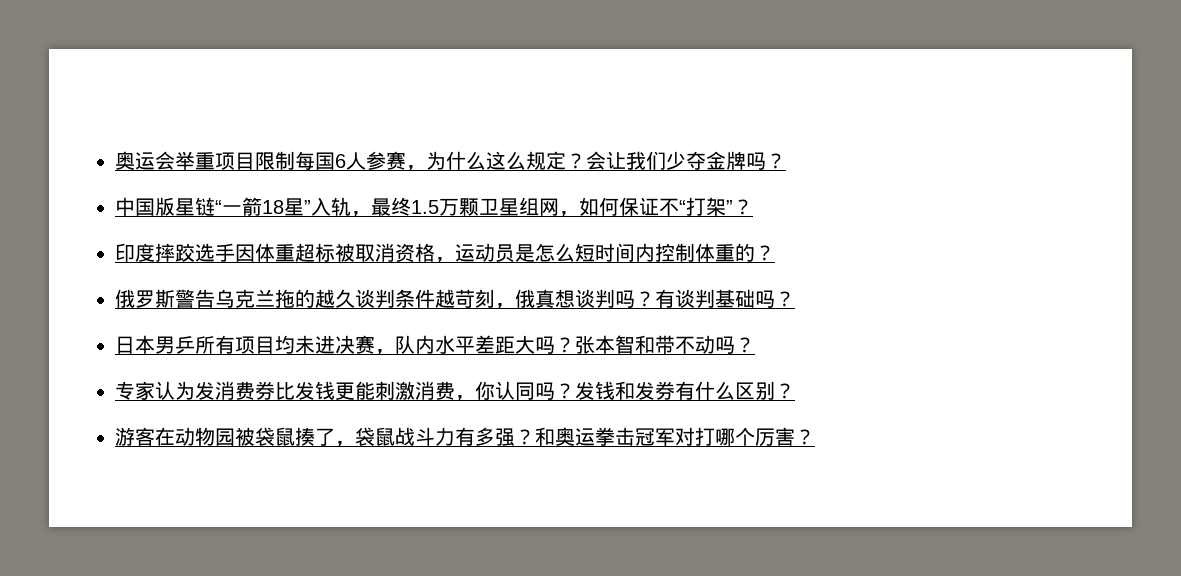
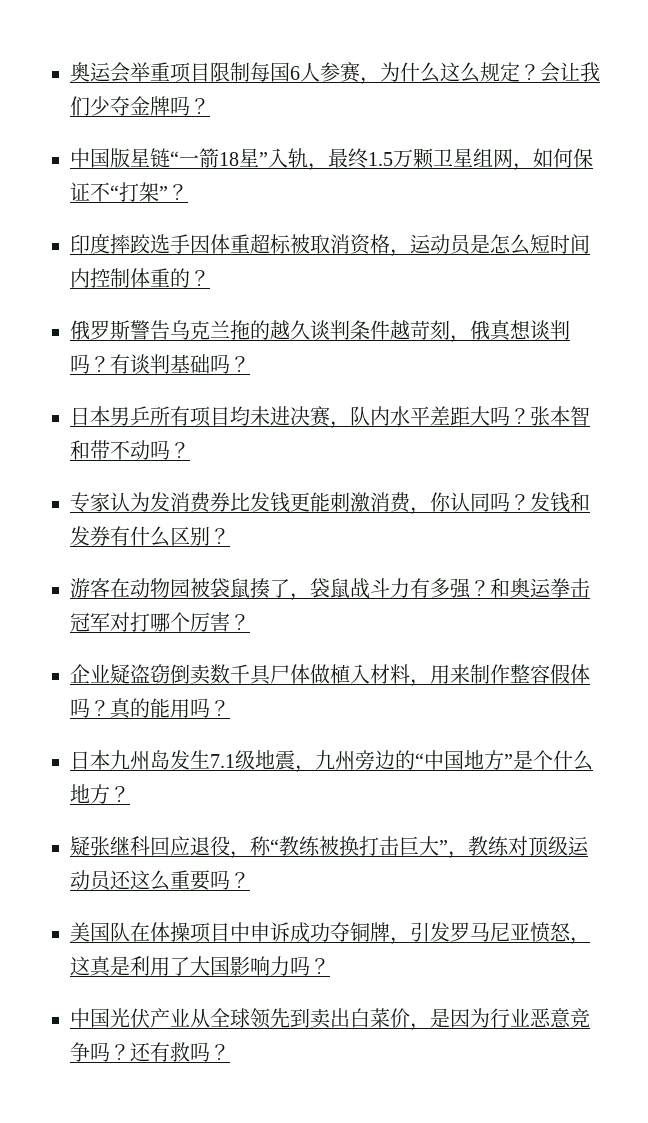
(815, 437) none -> [70,664,590,687] [70,698,230,719] [70,750,593,773] [70,784,130,804] [70,836,589,859] [70,870,250,891] [70,922,590,945] [70,956,330,977] [70,1008,590,1031] [70,1042,230,1062] // 企业疑盗窃倒卖数千具尸体做植入材料，用来制作整容假体吗？真的能用吗？ // 日本九州岛发生7.1级地震，九州旁边的“中国地方”是个什么地方？ // 疑张继科回应退役，称“教练被换打击巨大”，教练对顶级运动员还这么重要吗？ // 美国队在体操项目中申诉成功夺铜牌，引发罗马尼亚愤怒，这真是利用了大国影响力吗？ // 中国光伏产业从全球领先到卖出白菜价，是因为行业恶意竞争吗？还有救吗？

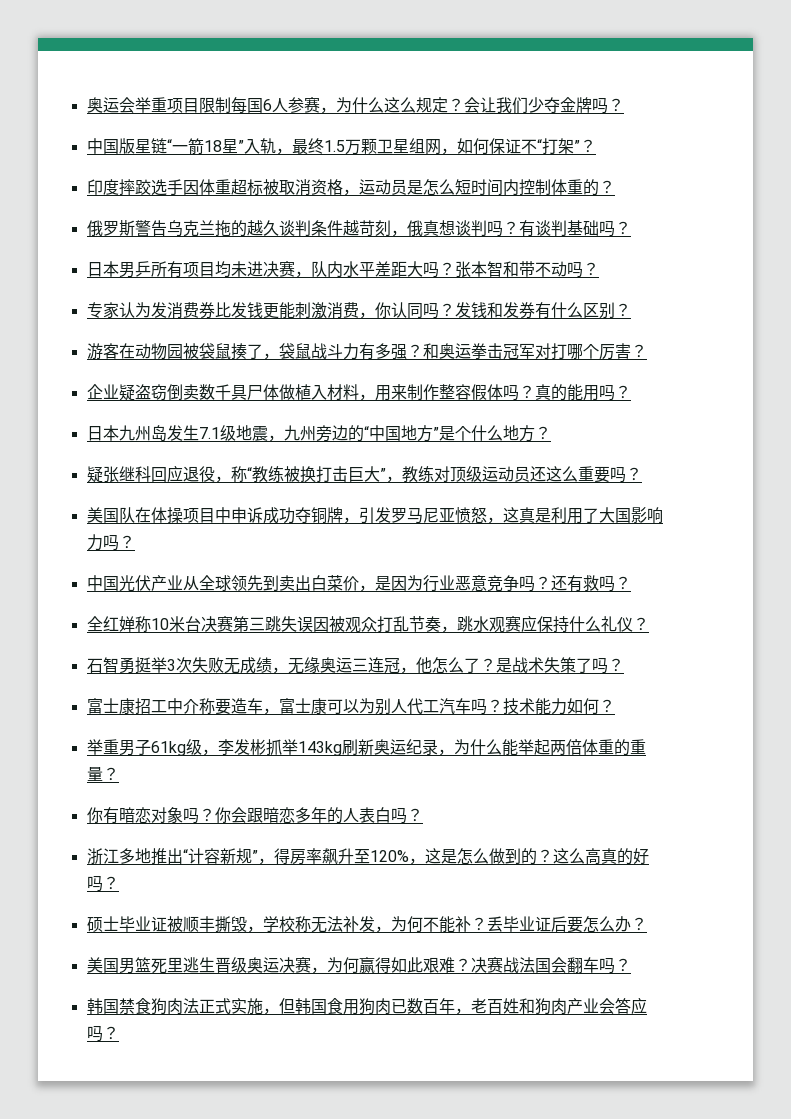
(230, 1052) none -> [86,615,649,633] [86,657,624,674] [86,698,615,715] [86,739,646,756] [86,767,119,781] [86,807,423,824] [86,848,649,865] [86,875,119,892] [86,916,647,933] [86,956,631,974] [86,997,647,1015] [86,1025,119,1042] // 全红婵称10米台决赛第三跳失误因被观众打乱节奏，跳水观赛应保持什么礼仪？ // 石智勇挺举3次失败无成绩，无缘奥运三连冠，他怎么了？是战术失策了吗？ // 富士康招工中介称要造车，富士康可以为别人代工汽车吗？技术能力如何？ // 举重男子61kg级，李发彬抓举143kg刷新奥运纪录，为什么能举起两倍体重的重量？ // 你有暗恋对象吗？你会跟暗恋多年的人表白吗？ // 浙江多地推出“计容新规”，得房率飙升至120%，这是怎么做到的？这么高真的好吗？ // 硕士毕业证被顺丰撕毁，学校称无法补发，为何不能补？丢毕业证后要怎么办？ // 美国男篮死里逃生晋级奥运决赛，为何赢得如此艰难？决赛战法国会翻车吗？ // 韩国禁食狗肉法正式实施，但韩国食用狗肉已数百年，老百姓和狗肉产业会答应吗？

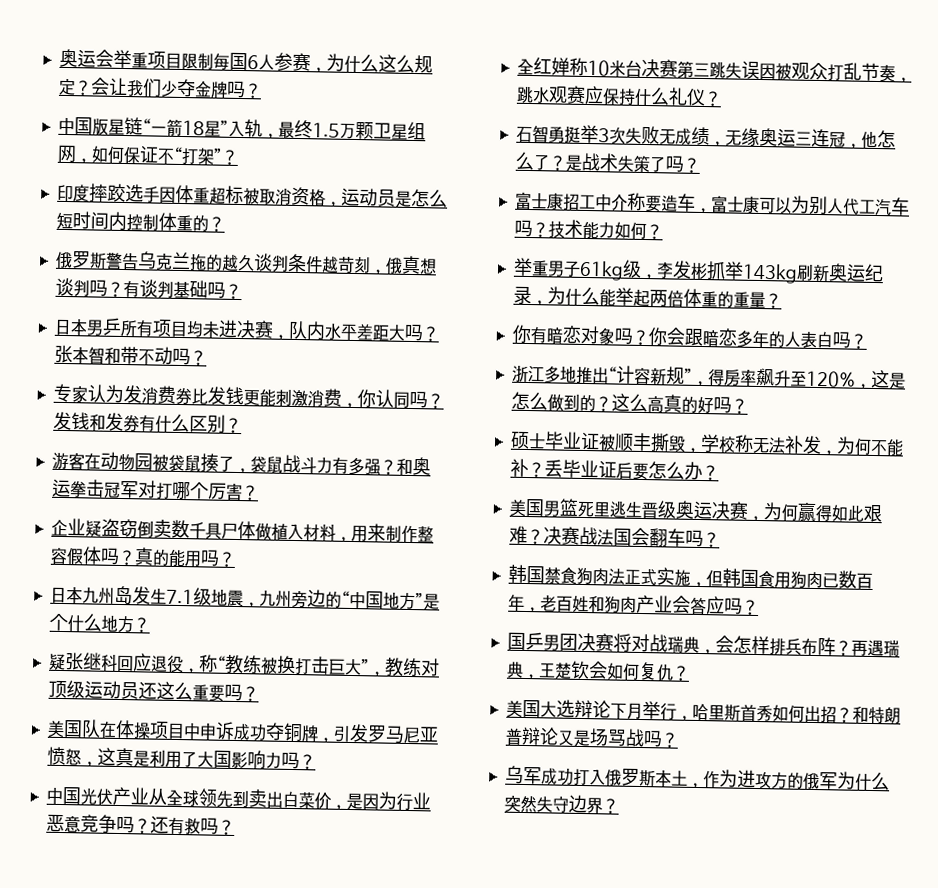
(119, 1033) none -> [506,631,900,657] [505,660,690,682] [505,699,901,725] [504,726,679,748] [504,765,890,791] [503,794,619,815] // 国乒男团决赛将对战瑞典，会怎样排兵布阵？再遇瑞典，王楚钦会如何复仇？ // 美国大选辩论下月举行，哈里斯首秀如何出招？和特朗普辩论又是场骂战吗？ // 乌军成功打入俄罗斯本土，作为进攻方的俄军为什么突然失守边界？

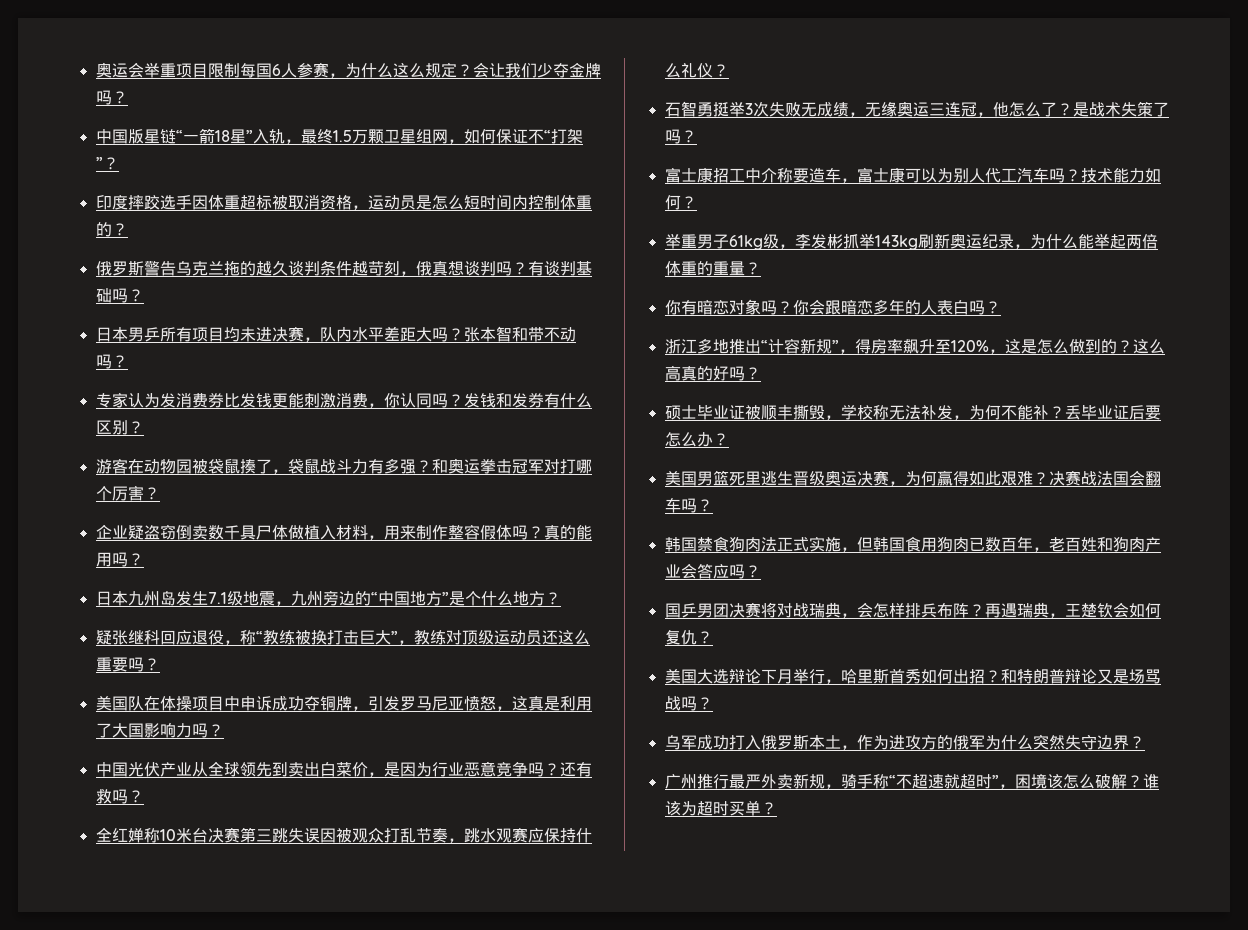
(619, 806) none -> [664,773,1159,789] [664,800,777,816] // 广州推行最严外卖新规，骑手称“不超速就超时”，困境该怎么破解？谁该为超时买单？

